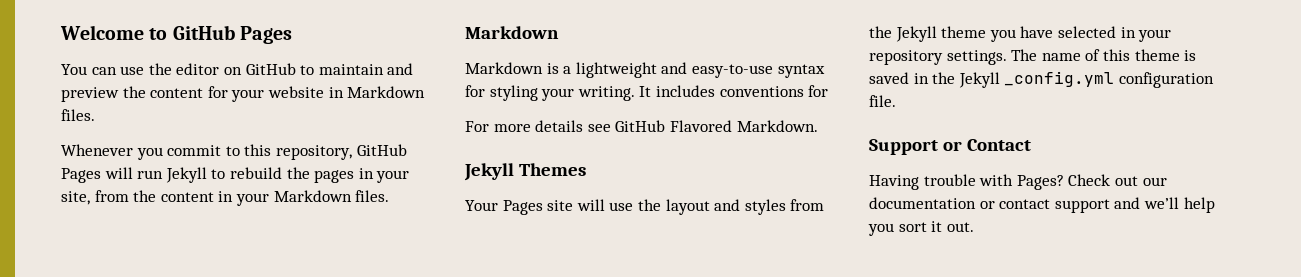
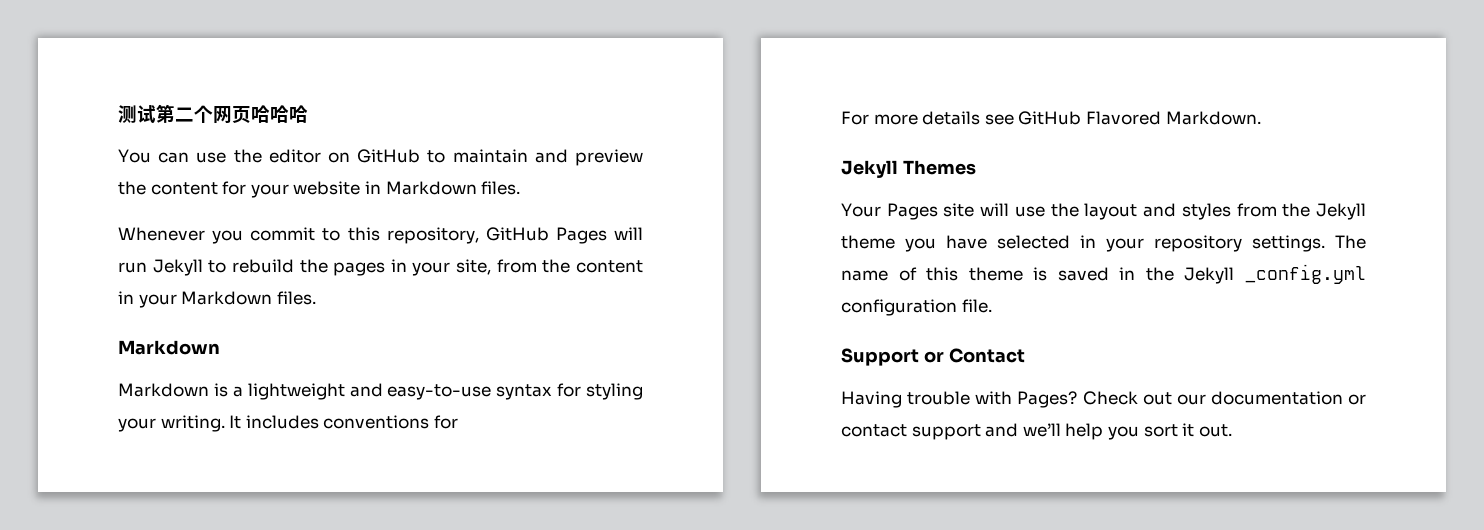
[60,25,293,44] Welcome to GitHub Pages -> [118,104,308,124] 测试第二个网页哈哈哈

